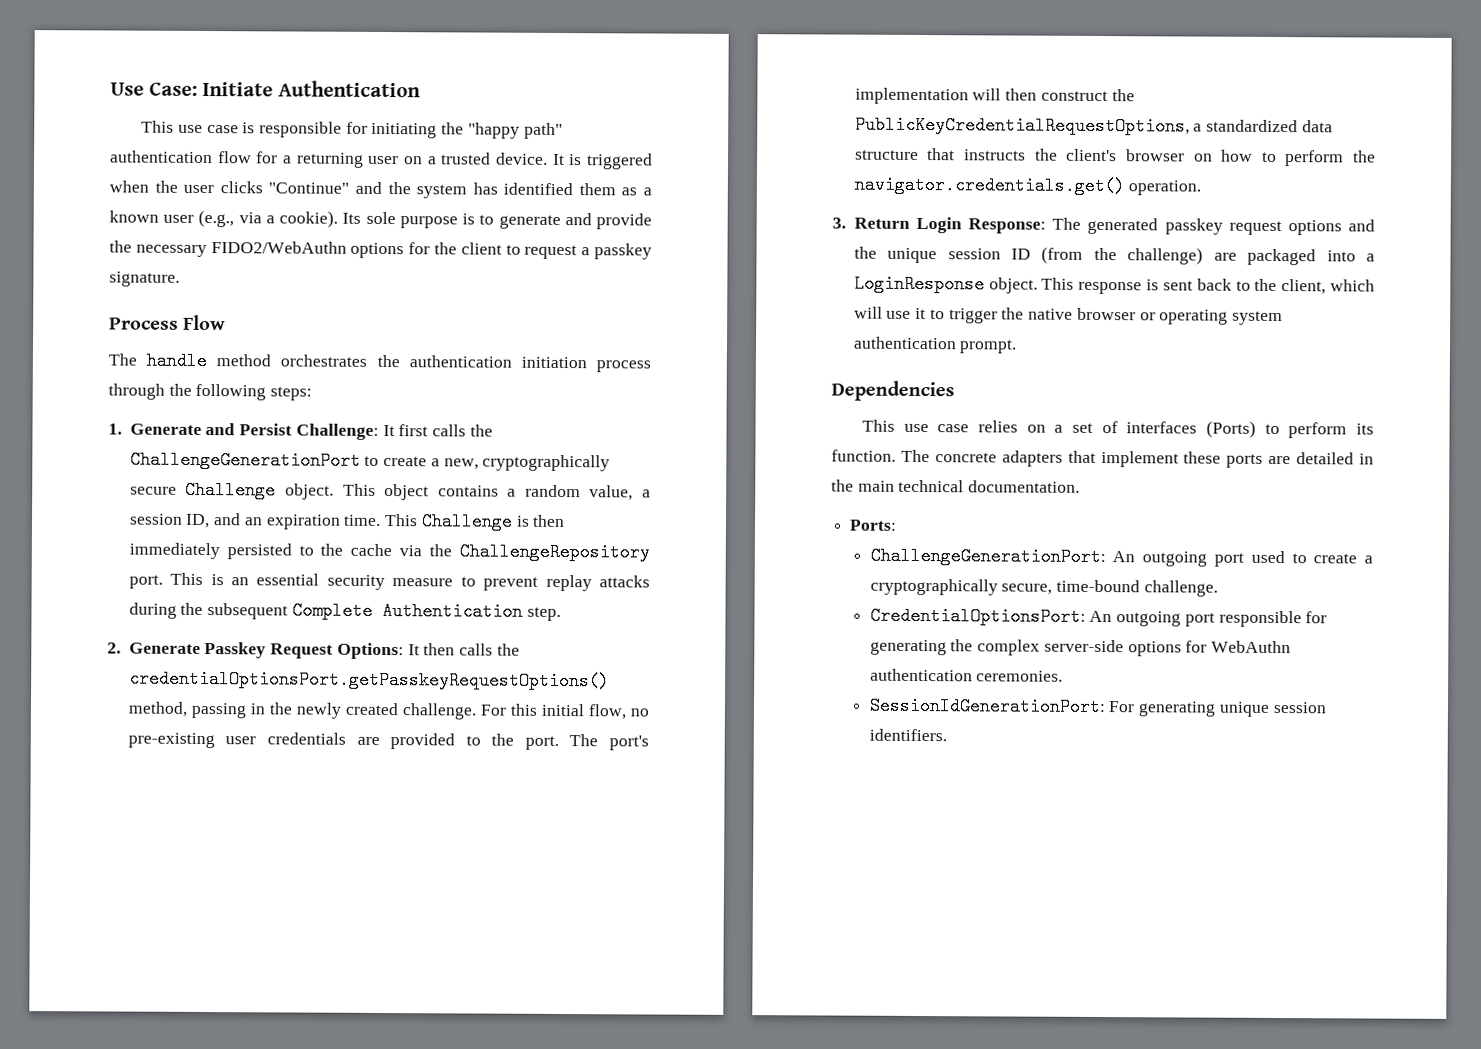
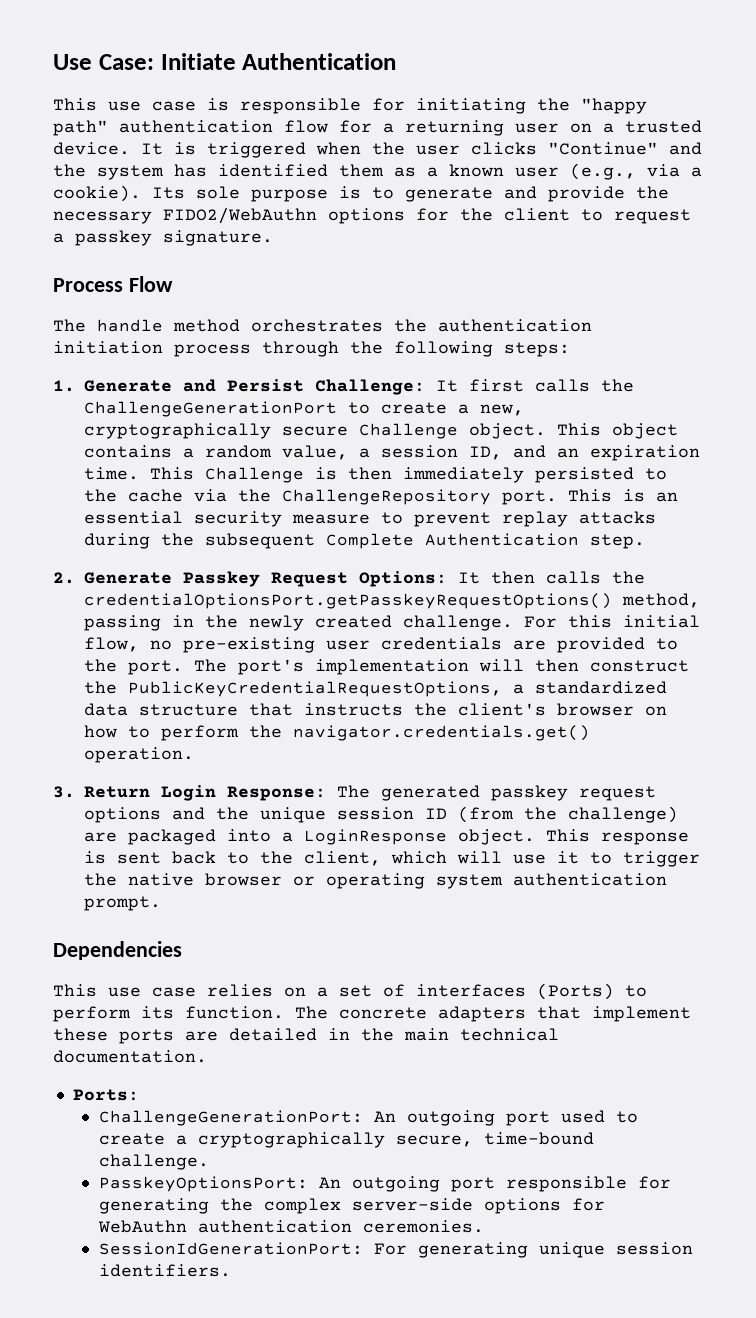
[869,606,1086,626] CredentialOptionsPort: -> [98,1176,308,1192] PasskeyOptionsPort:

